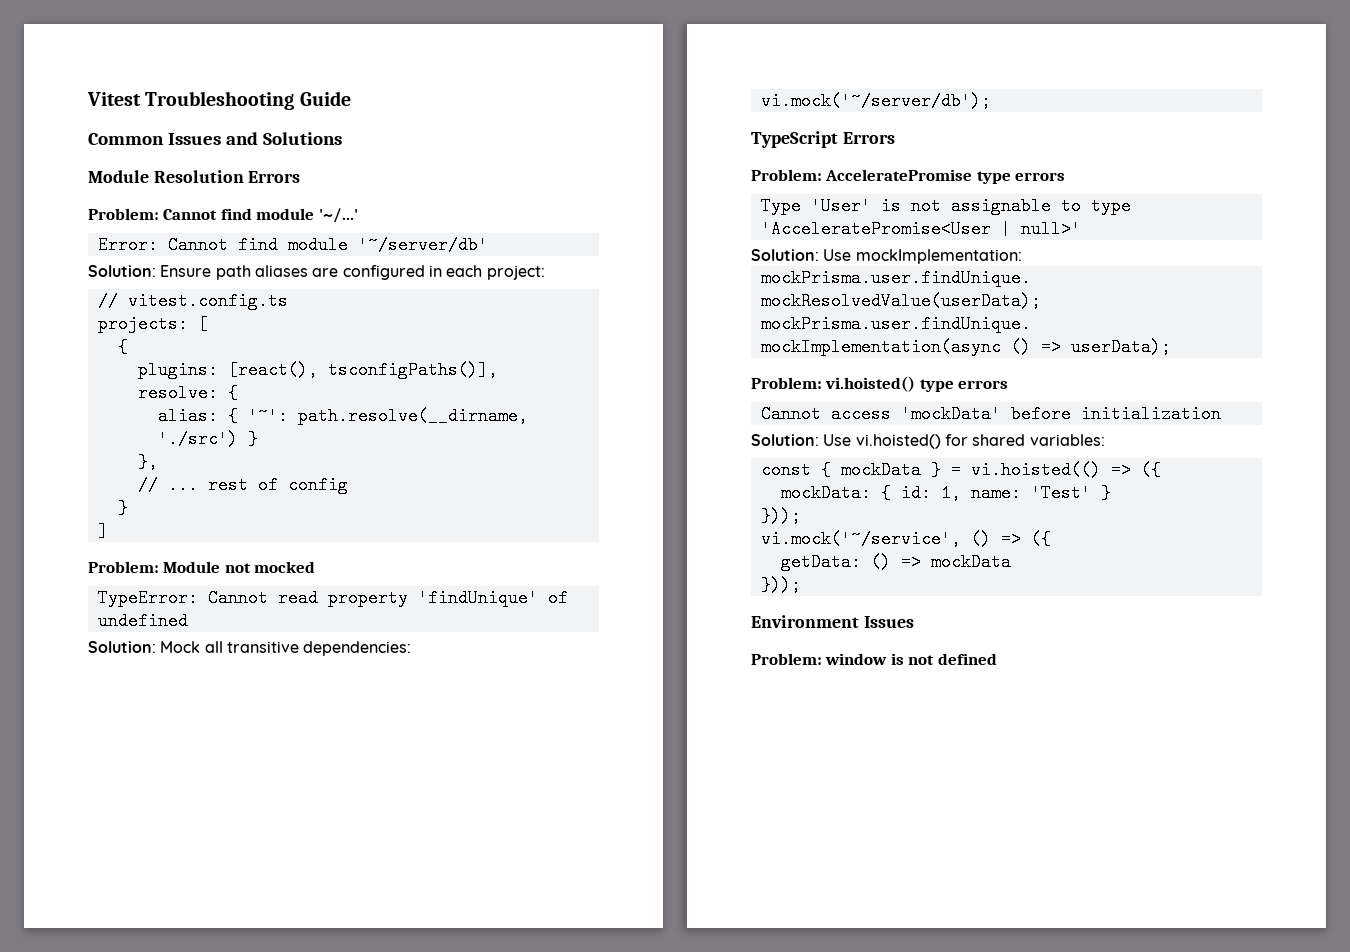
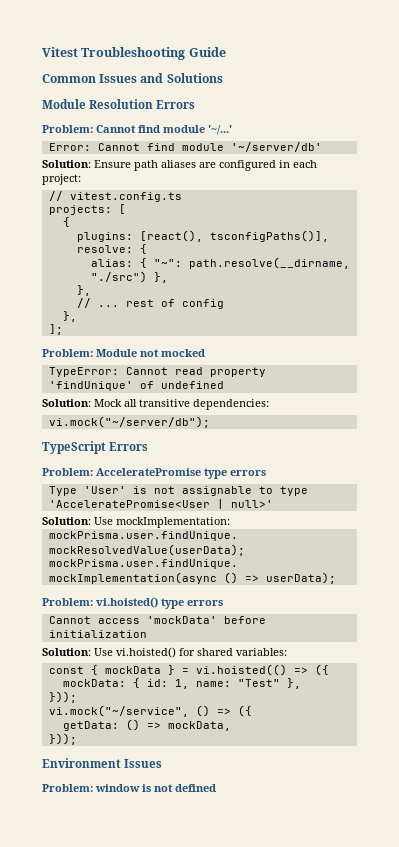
[247,407,528,425] [157,430,258,448] '~': path.resolve(__dirname, './src') } -> [153,257,350,269] [90,271,168,283] "~": path.resolve(__dirname, "./src") },
[117,499,128,517] [97,522,108,540] } // ] -> [62,311,77,322] [48,324,63,335] }, // ];
[760,92,991,110] vi.mock('~/server/db'); -> [48,416,210,428] vi.mock("~/server/db");
[1030,484,1111,502] [760,507,801,525] [760,530,961,548] 'Test' } // })); // vi.mock('~/service', -> [237,678,301,689] [48,691,77,703] [48,705,189,717] "Test" }, // })); // vi.mock("~/service",
[930,553,1011,571] mockData -> [167,721,231,731] mockData,

